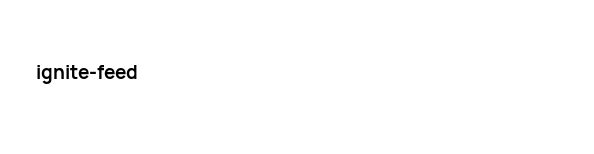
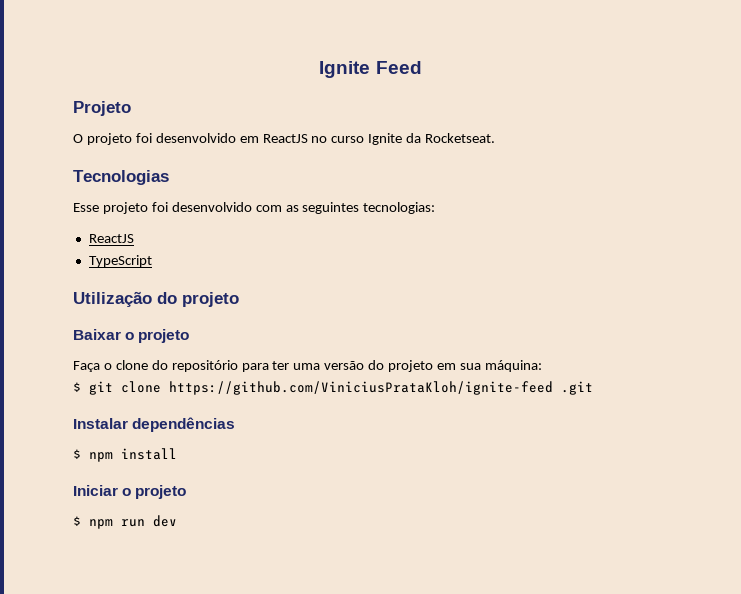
[36,65,138,84] ignite-feed -> [319,61,422,78] [73,101,131,116] [73,133,496,145] [73,170,169,185] [73,202,436,214] [88,234,134,243] [88,255,152,267] [73,291,239,307] [73,329,190,343] [73,360,542,372] [73,381,593,395] [73,417,236,432] [73,448,177,462] [73,485,187,499] [73,515,177,529] Ignite Feed // Projeto // O projeto foi desenvolvido em ReactJS no curso Ignite da Rocketseat. // Tecnologias // Esse projeto foi desenvolvido com as seguintes tecnologias: // ReactJS // TypeScript // Utilização do projeto // Baixar o projeto // Faça o clone do repositório para ter uma versão do projeto em sua máquina: // $ git clone https://github.com/ViniciusPrataKloh/ignite-feed .git // Instalar dependências // $ npm install // Iniciar o projeto // $ npm run dev

